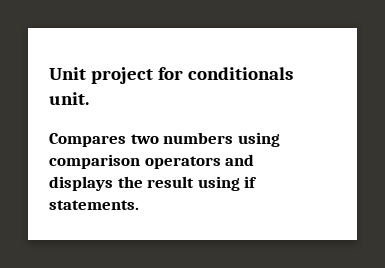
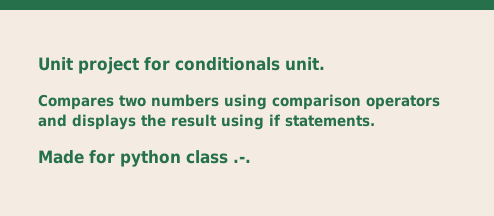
(139, 205) none -> [38,150,251,167] // Made for python class .-.

